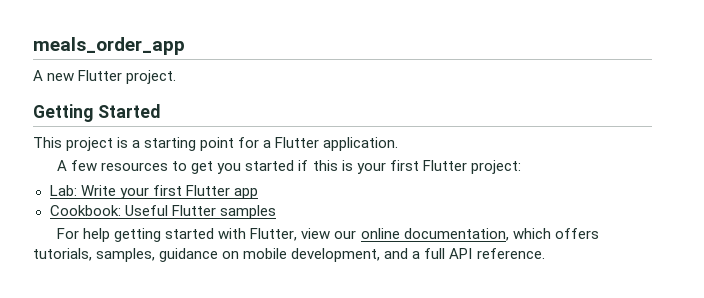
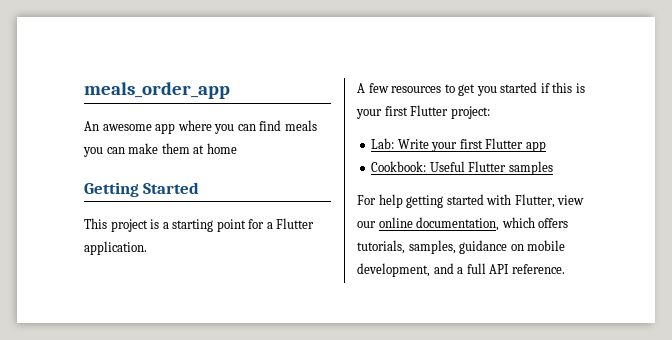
[33,70,177,84] A new Flutter project. -> [84,120,317,134] [83,143,237,157] An awesome app where you can find meals you can make them at home

